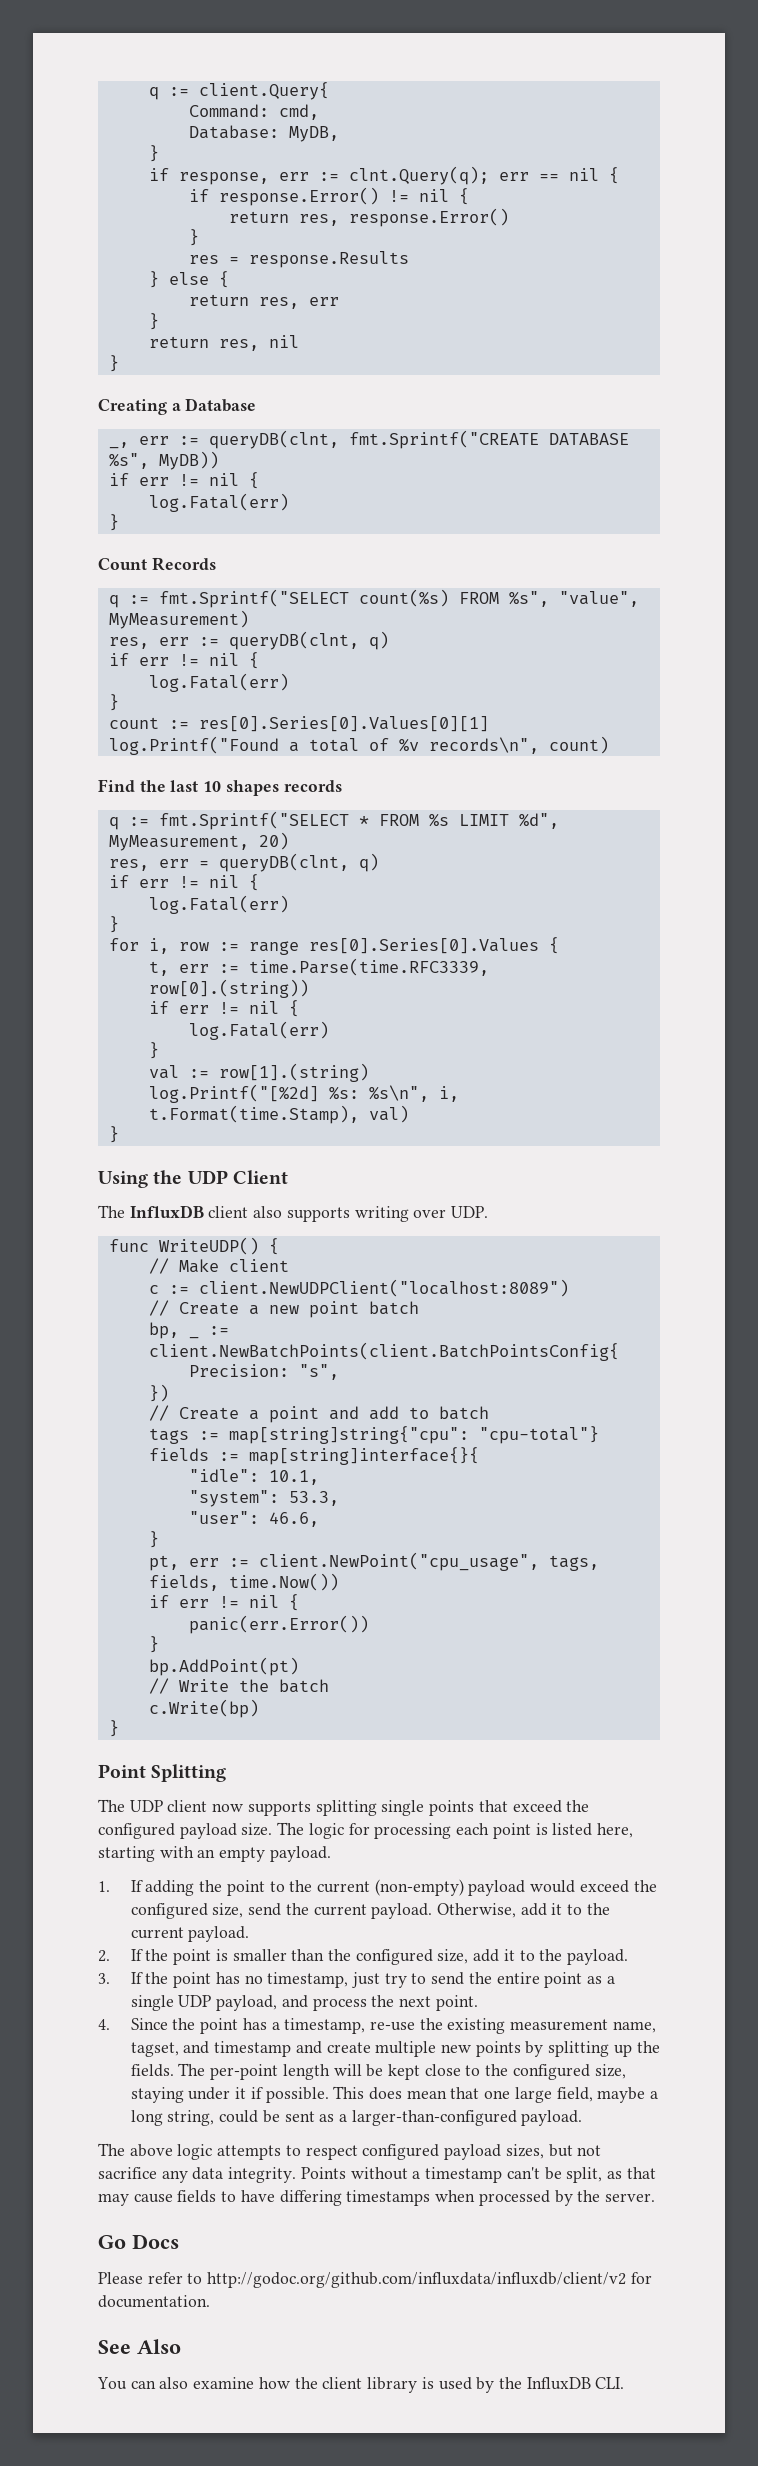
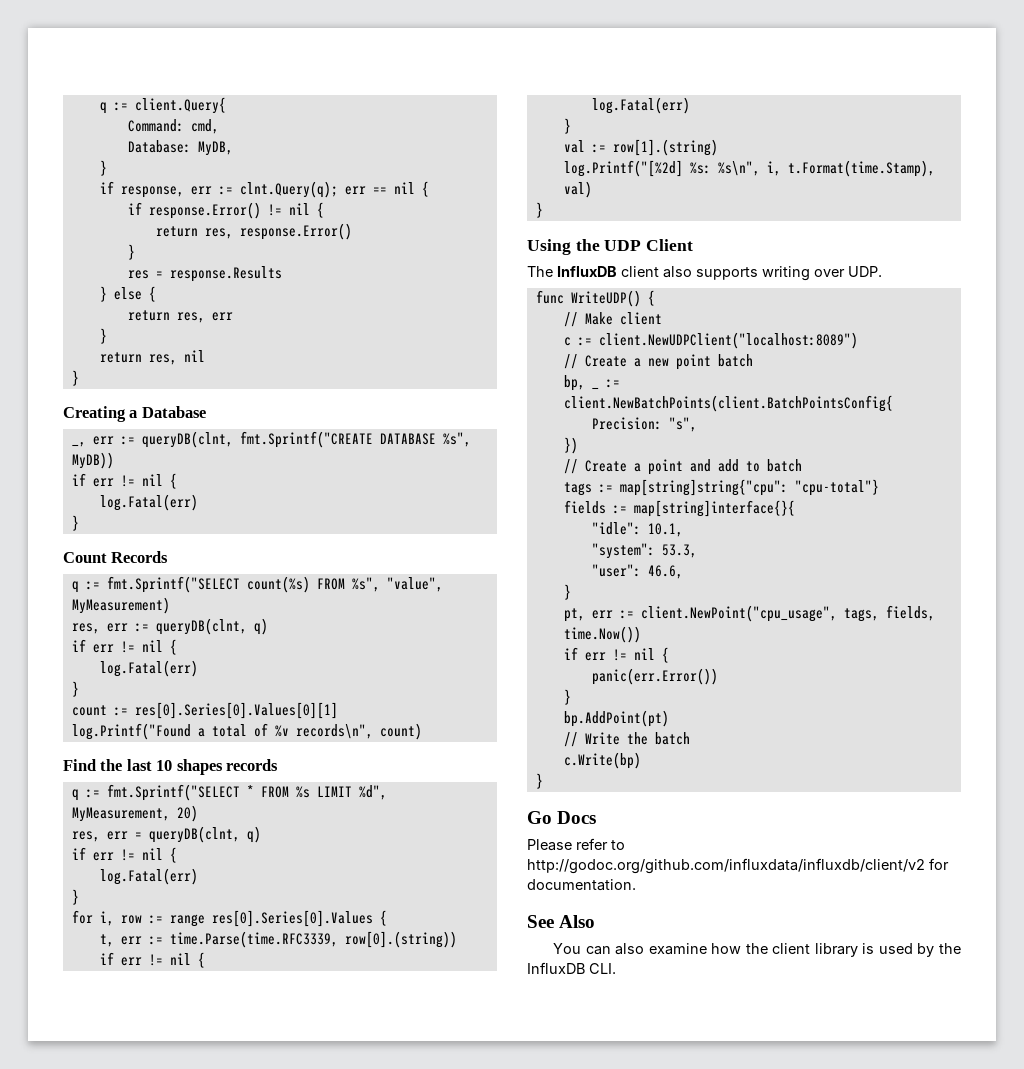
[98,1764,227,1782] [98,1799,590,1816] [98,1822,633,1839] [98,1846,331,1862] [98,1879,657,1896] [130,1903,610,1919] [130,1926,250,1942] [98,1949,629,1965] [98,1972,615,1988] [130,1995,478,2011] [98,2018,656,2034] [130,2041,660,2057] [130,2063,626,2080] [130,2086,659,2103] [130,2110,583,2126] [98,2143,602,2160] [98,2167,656,2183] [98,2190,655,2206] // Point Splitting // The UDP client now supports splitting single points that exceed the configured payload size. The logic for processing each point is listed here, starting with an empty payload. // 1. If adding the point to the current (non-empty) payload would exceed the configured size, send the current payload. Otherwise, add it to the current payload. // 2. If the point is smaller than the configured size, add it to the payload. // 3. If the point has no timestamp, just try to send the entire point as a single UDP payload, and process the next point. // 4. Since the point has a timestamp, re-use the existing measurement name, tagset, and timestamp and create multiple new points by splitting up the fields. The per-point length will be kept close to the configured size, staying under it if possible. This does mean that one large field, maybe a long string, could be sent as a larger-than-configured payload. // The above logic attempts to respect configured payload sizes, but not sacrifice any data integrity. Points without a timestamp can't be split, as that may cause fields to have differing timestamps when processed by the server. -> (543, 781) none

